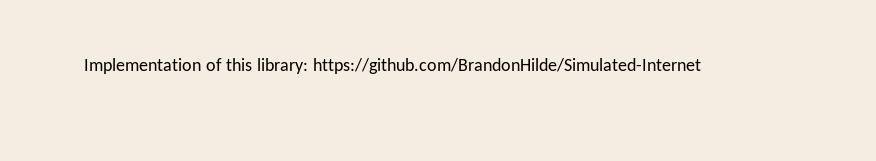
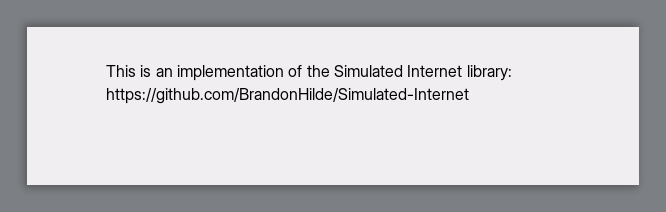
[84,58,253,74] Implementation of this -> [106,65,463,81] This is an implementation of the Simulated Internet

